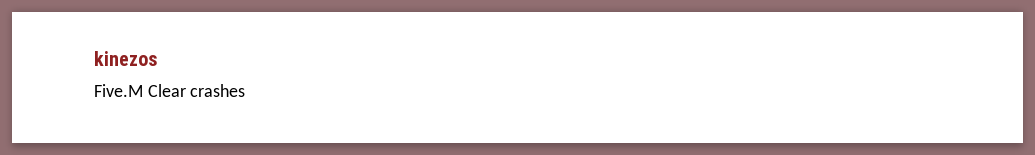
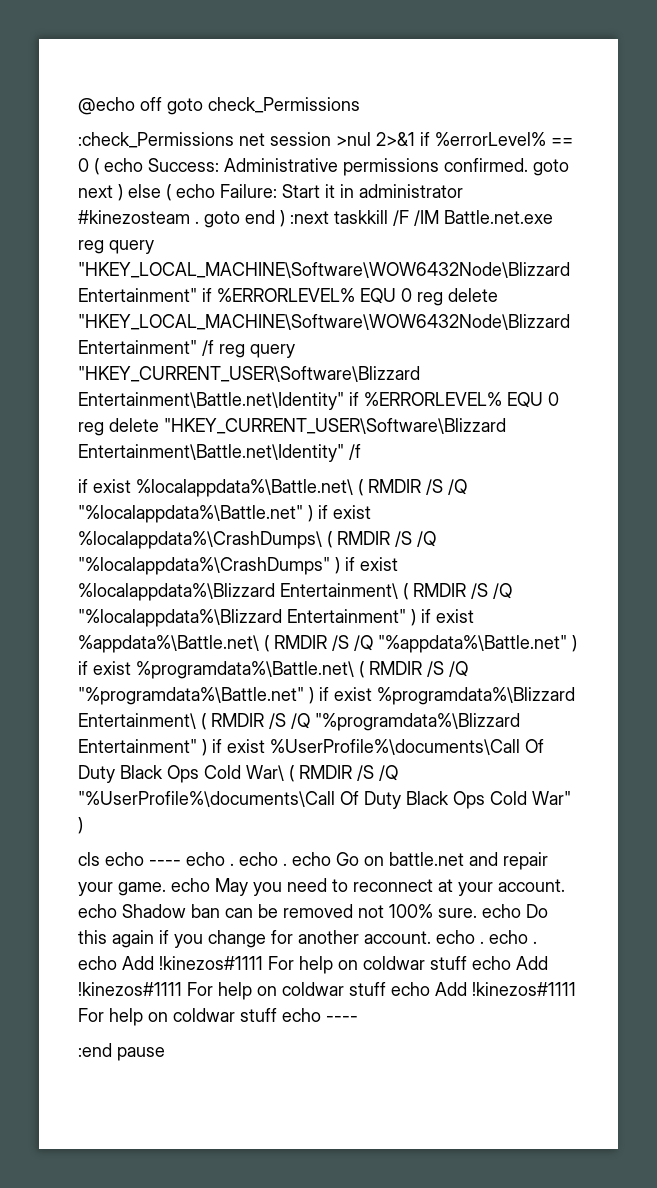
[94,51,158,66] [94,84,246,97] kinezos // Five.M Clear crashes -> [78,97,360,115] [78,132,573,148] [78,158,569,176] [78,184,463,201] [78,210,553,228] [78,240,154,254] [78,262,570,278] [78,288,498,306] [78,314,570,330] [78,340,295,358] [78,366,420,382] [78,392,559,410] [78,418,506,436] [78,444,361,462] [78,479,467,497] [78,505,371,523] [78,531,436,549] [78,557,398,575] [78,583,512,601] [78,609,474,627] [78,635,577,653] [78,661,468,679] [78,687,575,705] [78,713,520,731] [78,739,544,756] [78,765,398,783] [78,791,571,809] [78,817,83,834] [78,852,548,870] [78,878,565,896] [78,904,548,918] [78,930,537,948] [78,956,548,974] [78,982,576,1000] [78,1008,358,1026] [78,1043,165,1061] @echo off goto check_Permissions // :check_Permissions net session >nul 2>&1 if %errorLevel% == 0 ( echo Success: Administrative permissions confirmed. goto next ) else ( echo Failure: Start it in administrator #kinezosteam . goto end ) :next taskkill /F /IM Battle.net.exe reg query "HKEY_LOCAL_MACHINE\Software\WOW6432Node\Blizzard Entertainment" if %ERRORLEVEL% EQU 0 reg delete "HKEY_LOCAL_MACHINE\Software\WOW6432Node\Blizzard Entertainment" /f reg query "HKEY_CURRENT_USER\Software\Blizzard Entertainment\Battle.net\Identity" if %ERRORLEVEL% EQU 0 reg delete "HKEY_CURRENT_USER\Software\Blizzard Entertainment\Battle.net\Identity" /f // if exist %localappdata%\Battle.net\ ( RMDIR /S /Q "%localappdata%\Battle.net" ) if exist %localappdata%\CrashDumps\ ( RMDIR /S /Q "%localappdata%\CrashDumps" ) if exist %localappdata%\Blizzard Entertainment\ ( RMDIR /S /Q "%localappdata%\Blizzard Entertainment" ) if exist %appdata%\Battle.net\ ( RMDIR /S /Q "%appdata%\Battle.net" ) if exist %programdata%\Battle.net\ ( RMDIR /S /Q "%programdata%\Battle.net" ) if exist %programdata%\Blizzard Entertainment\ ( RMDIR /S /Q "%programdata%\Blizzard Entertainment" ) if exist %UserProfile%\documents\Call Of Duty Black Ops Cold War\ ( RMDIR /S /Q "%UserProfile%\documents\Call Of Duty Black Ops Cold War" ) // cls echo ---- echo . echo . echo Go on battle.net and repair your game. echo May you need to reconnect at your account. echo Shadow ban can be removed not 100% sure. echo Do this again if you change for another account. echo . echo . echo Add !kinezos#1111 For help on coldwar stuff echo Add !kinezos#1111 For help on coldwar stuff echo Add !kinezos#1111 For help on coldwar stuff echo ---- // :end pause

